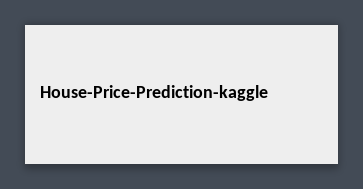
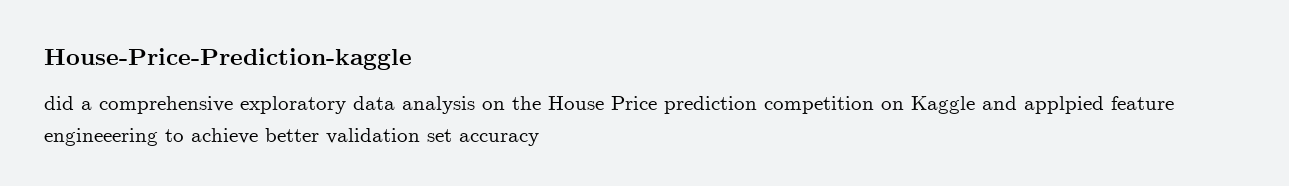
(268, 93) none -> [44,96,1174,114] [44,128,539,146] // did a comprehensive exploratory data analysis on the House Price prediction competition on Kaggle and applpied feature engineeering to achieve better validation set accuracy

